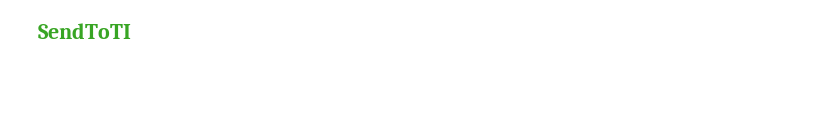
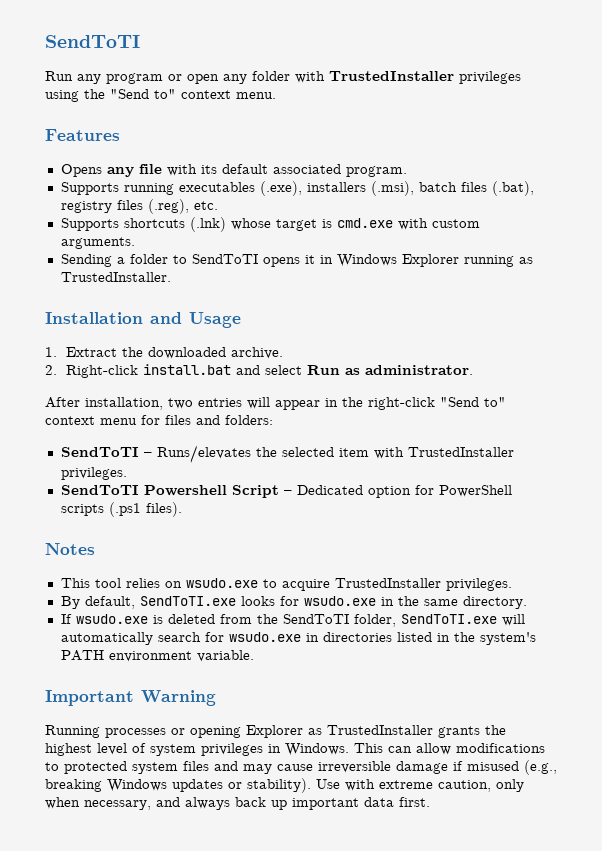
[38,23,131,39] SendToTI -> [45,35,140,48] [45,71,521,84] [45,89,276,102] [45,129,120,141] [60,164,407,177] [60,181,534,196] [60,199,218,214] [60,217,480,232] [60,237,135,249] [60,254,533,267] [60,272,171,282] [45,312,241,328] [45,347,283,359] [45,364,473,378] [45,397,506,410] [45,415,273,425] [60,445,514,463] [60,467,127,480] [60,485,512,498] [60,502,182,517] [45,543,95,555] [60,578,512,591] [60,596,527,609] [60,614,525,627] [60,632,536,645] [60,650,254,662] [45,690,216,706] [45,725,506,738] [45,743,545,756] [45,760,557,775] [45,778,524,793] [45,797,430,810] SendToTI // Run any program or open any folder with TrustedInstaller privileges using the "Send to" context menu. // Features // Opens any file with its default associated program. // Supports running executables (.exe), installers (.msi), batch files (.bat), registry files (.reg), etc. // Supports shortcuts (.lnk) whose target is cmd.exe with custom arguments. // Sending a folder to SendToTI opens it in Windows Explorer running as TrustedInstaller. // Installation and Usage // 1. Extract the downloaded archive. // 2. Right-click install.bat and select Run as administrator. // After installation, two entries will appear in the right-click "Send to" context menu for files and folders: // SendToTI – Runs/elevates the selected item with TrustedInstaller privileges. // SendToTI Powershell Script – Dedicated option for PowerShell scripts (.ps1 files). // Notes // This tool relies on wsudo.exe to acquire TrustedInstaller privileges. // By default, SendToTI.exe looks for wsudo.exe in the same directory. // If wsudo.exe is deleted from the SendToTI folder, SendToTI.exe will automatically search for wsudo.exe in directories listed in the system's PATH environment variable. // Important Warning // Running processes or opening Explorer as TrustedInstaller grants the highest level of system privileges in Windows. This can allow modifications to protected system files and may cause irreversible damage if misused (e.g., breaking Windows updates or stability). Use with extreme caution, only when necessary, and always back up important data first.

